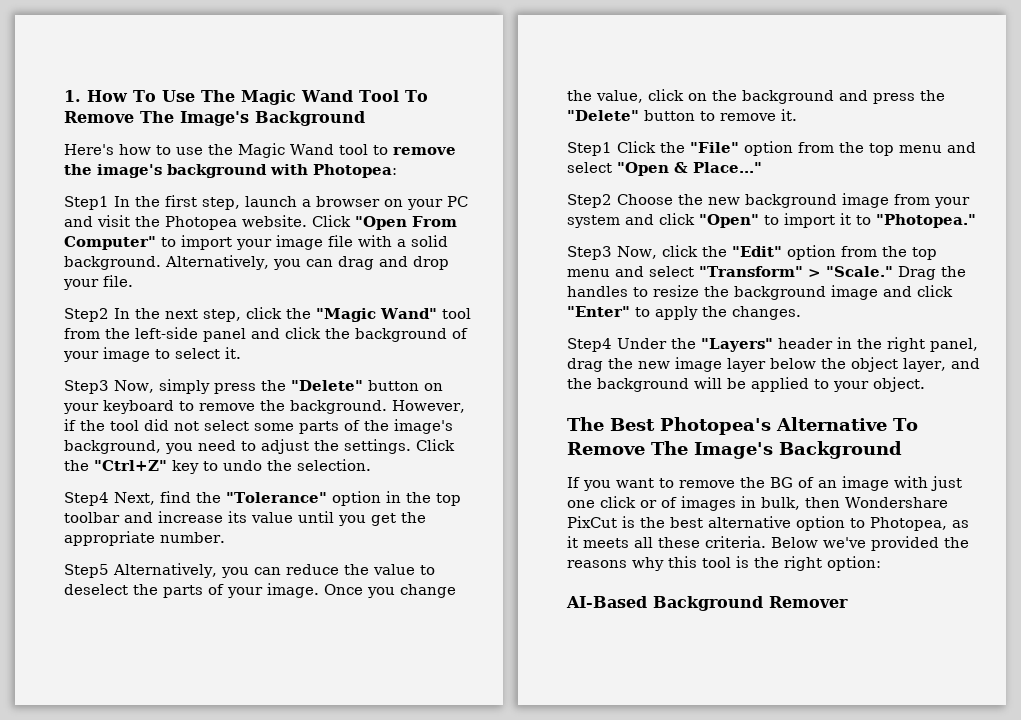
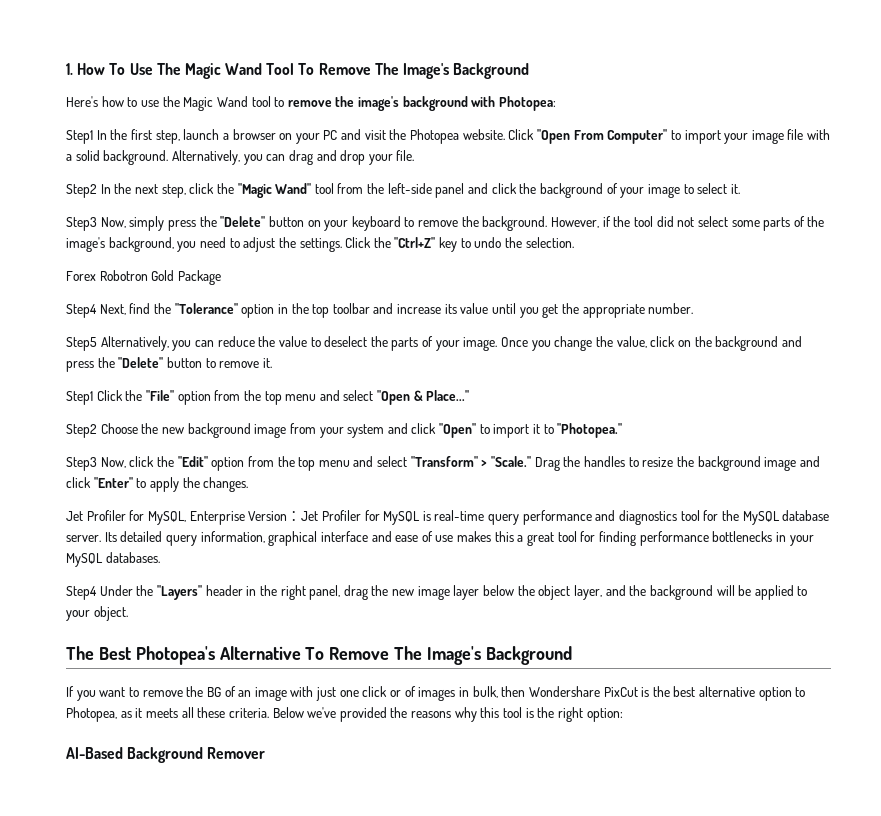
(371, 465) none -> [66,270,221,285] // Forex Robotron Gold Package
(801, 313) none -> [66,510,830,525] [66,531,814,546] [66,552,160,567] // Jet Profiler for MySQL, Enterprise Version：Jet Profiler for MySQL is real-time query performance and diagnostics tool for the MySQL database server. Its detailed query information, graphical interface and ease of use makes this a great tool for finding performance bottlenecks in your MySQL databases.

